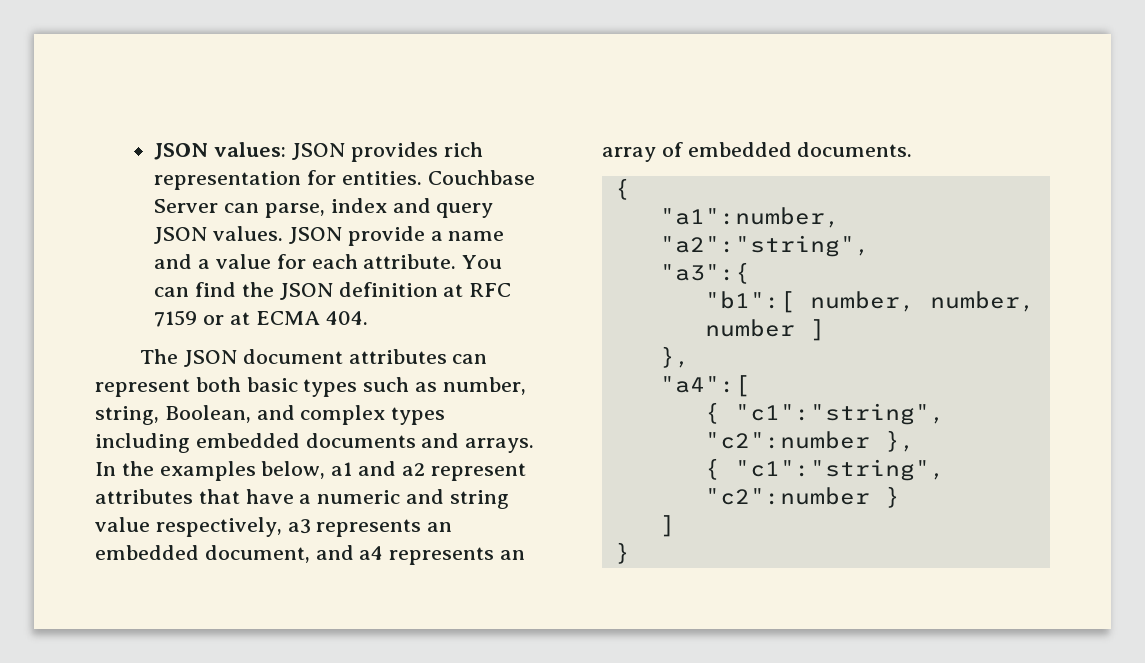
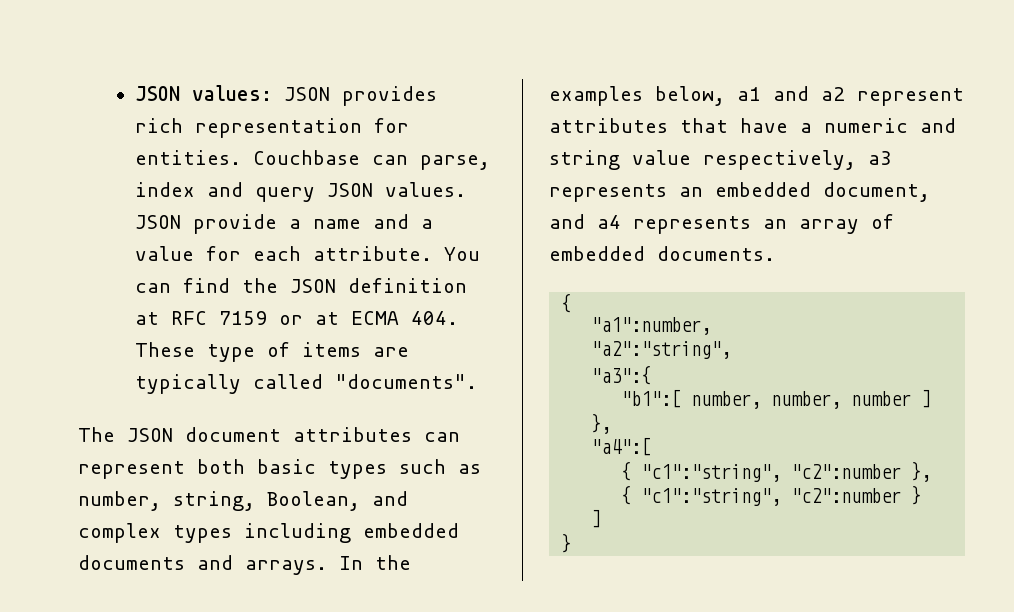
[154,199,219,213] Server -> (361, 157) none
(368, 318) none -> [135,342,410,362] [135,374,478,394] These type of items are typically called "documents".

